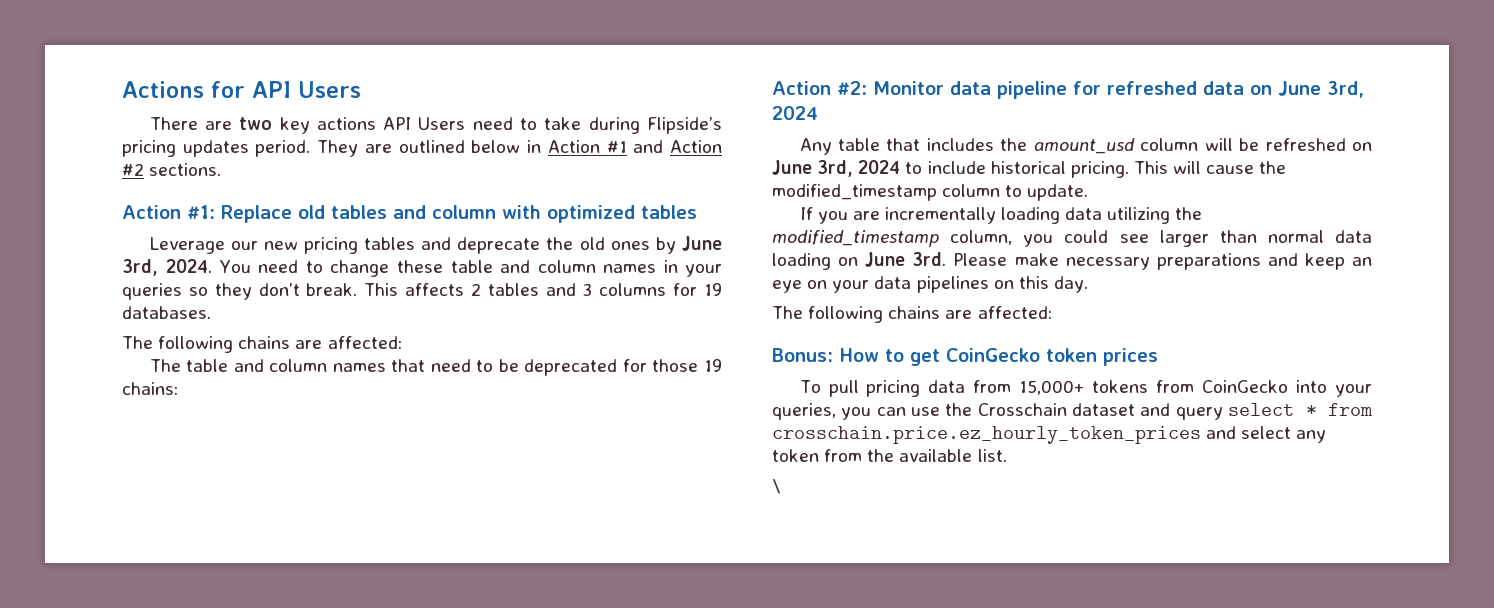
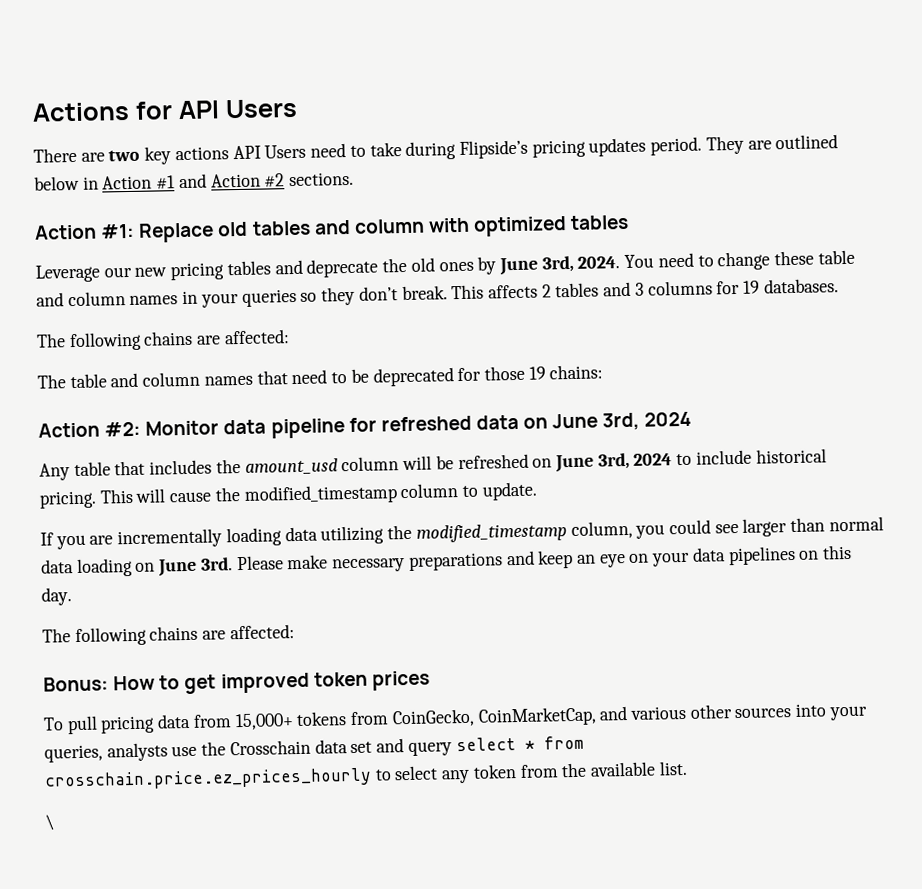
[946,348,1040,362] CoinGecko -> [220,672,310,694] improved
[1202,380,1289,393] CoinGecko -> [391,704,793,728] CoinGecko, CoinMarketCap, and various other sources
[841,407,906,420] you can -> [106,742,168,762] analysts
[1072,403,1136,416] dataset -> [314,739,373,754] data set
[772,426,1237,444] crosschain.price.ez_hourly_token_prices and -> [44,767,392,791] crosschain.price.ez_prices_hourly to

